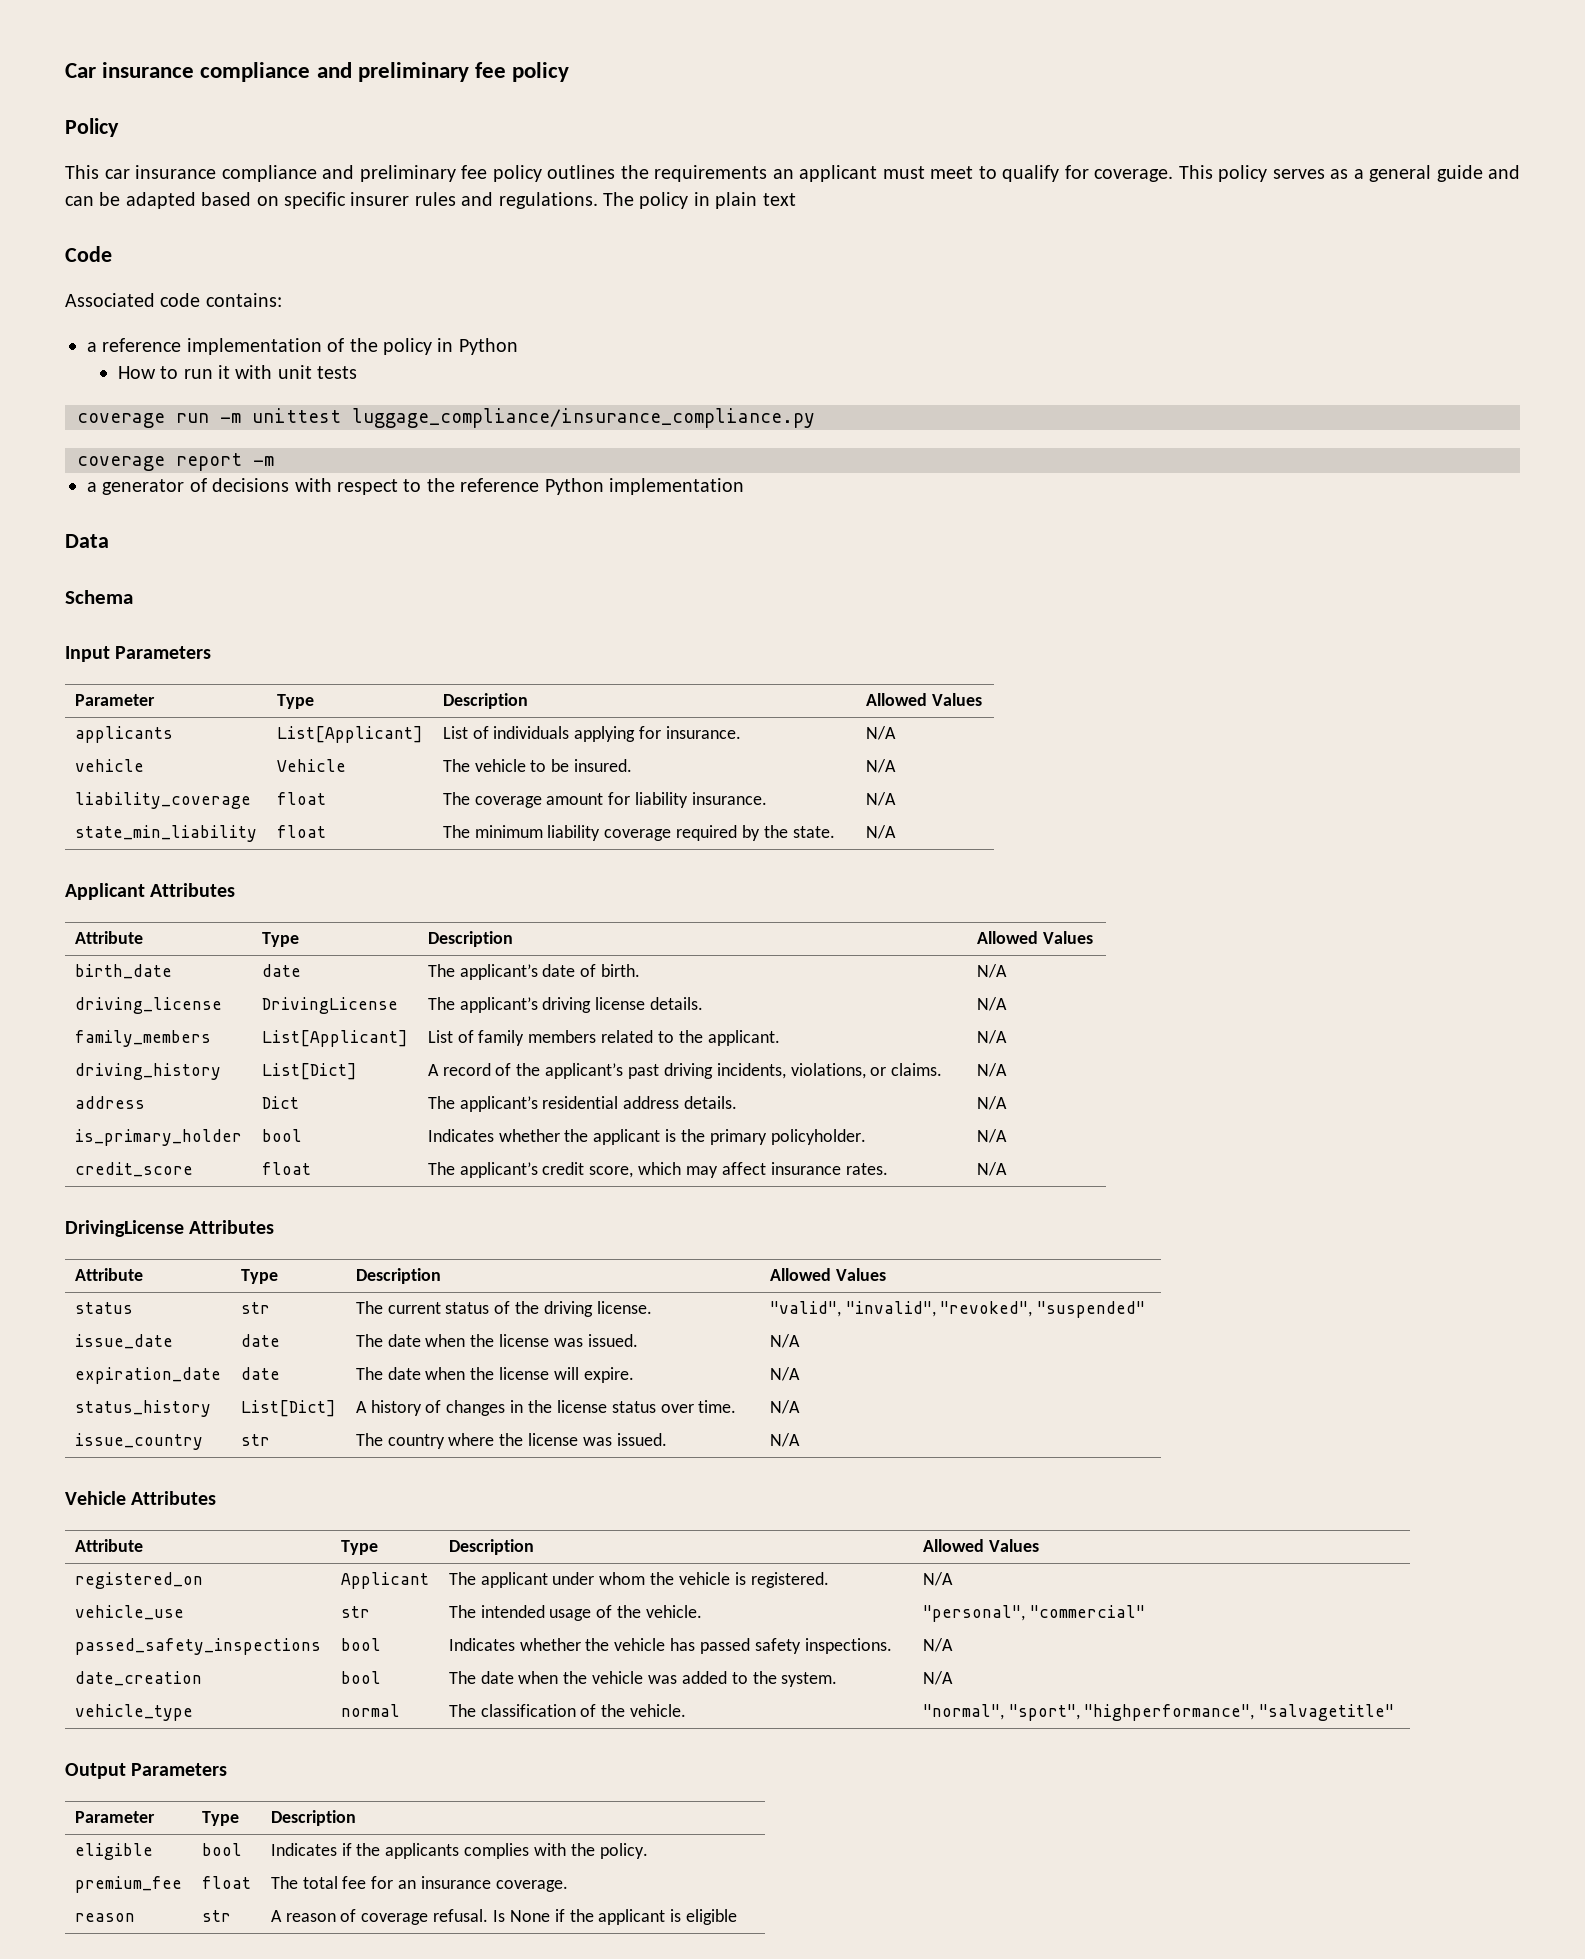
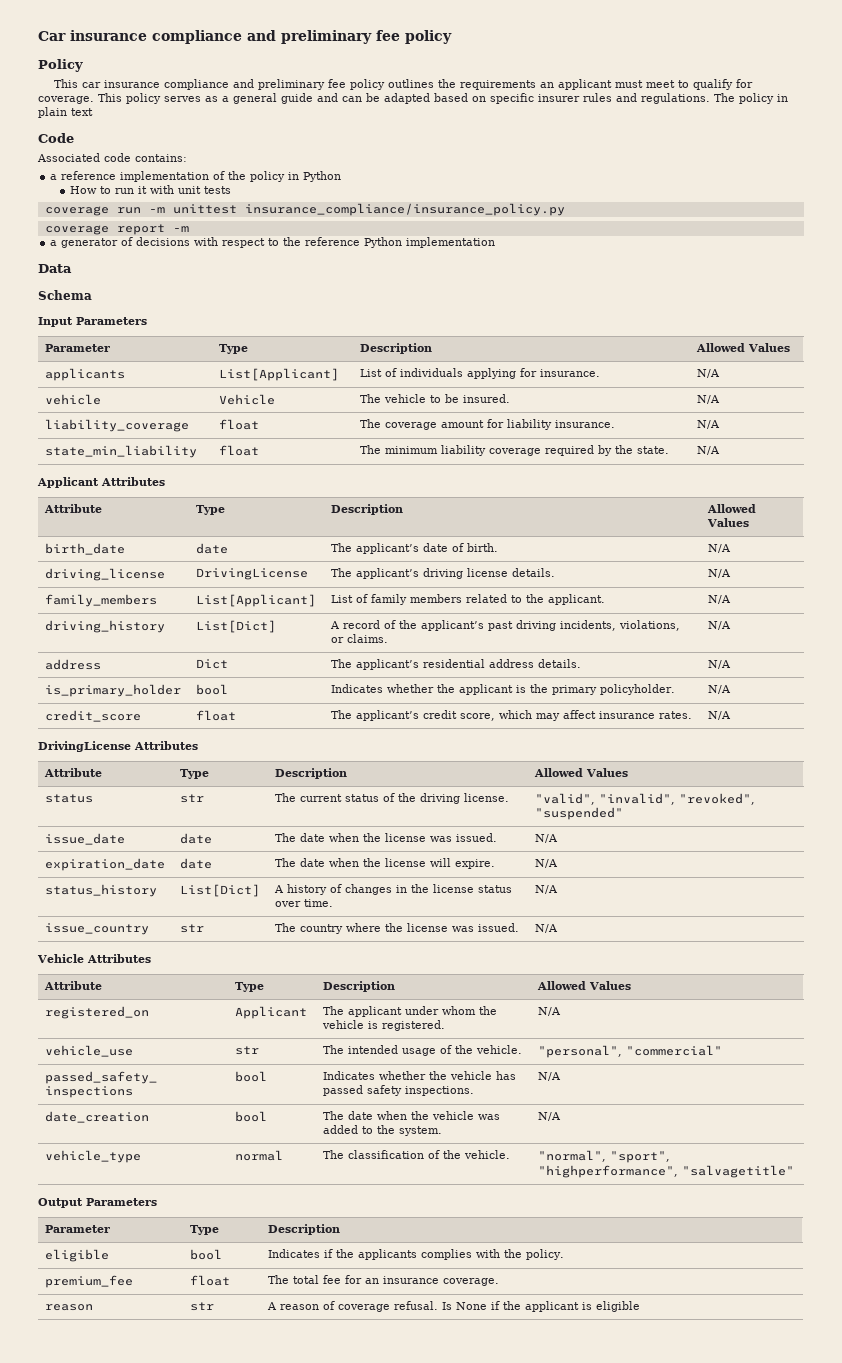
[352,408,815,428] luggage_compliance/insurance_compliance.py -> [244,203,565,216] insurance_compliance/insurance_policy.py

